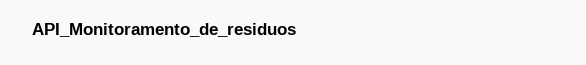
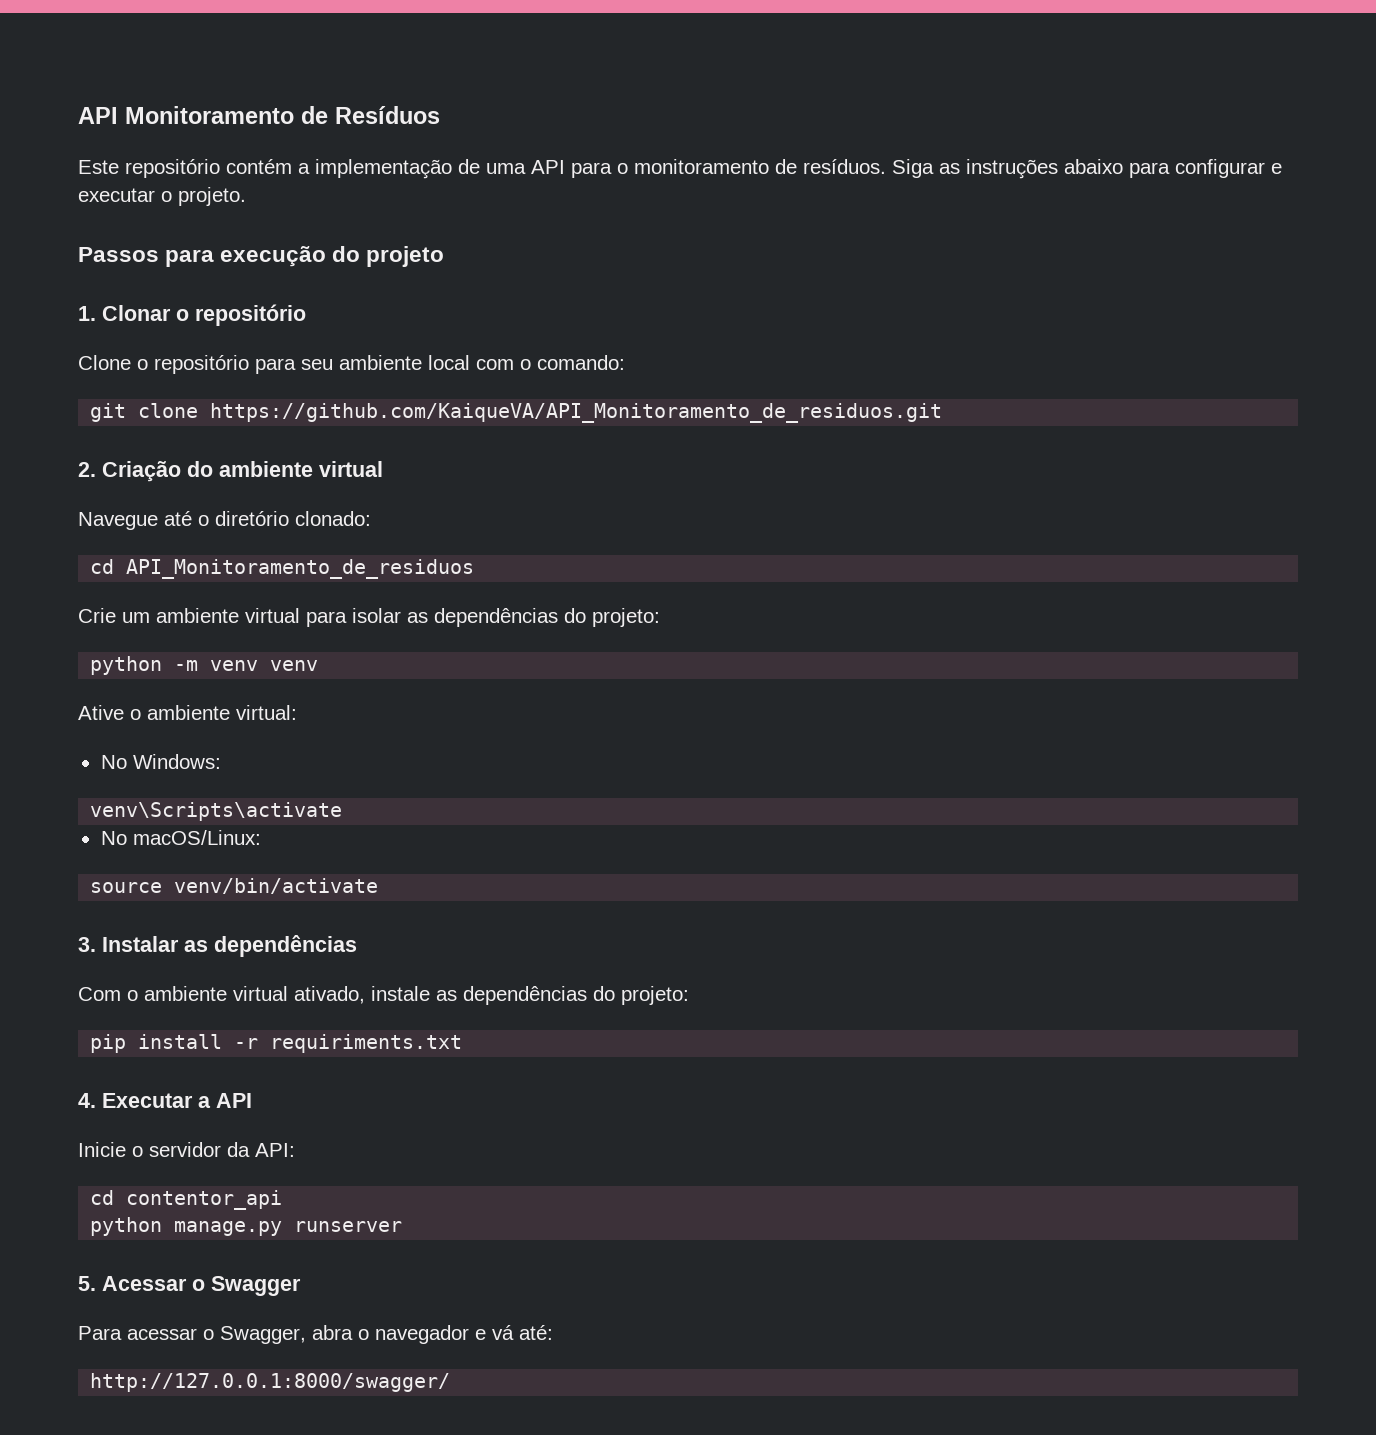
[32,23,296,37] API_Monitoramento_de_residuos -> [78,106,440,124] [78,159,1282,179] [78,187,246,206] [78,246,445,267] [78,304,306,326] [78,355,625,374] [90,403,943,423] [78,461,383,482] [78,511,371,530] [90,559,475,579] [78,608,660,627] [90,656,319,675] [78,705,297,720] [100,754,221,769] [90,802,343,821] [100,830,261,845] [90,878,379,894] [78,935,357,957] [78,986,689,1005] [90,1034,463,1053] [78,1093,252,1108] [78,1142,295,1157] [90,1190,283,1210] [90,1217,403,1236] [78,1276,301,1296] [78,1325,553,1344] [90,1373,451,1392] API Monitoramento de Resíduos // Este repositório contém a implementação de uma API para o monitoramento de resíduos. Siga as instruções abaixo para configurar e executar o projeto. // Passos para execução do projeto // 1. Clonar o repositório // Clone o repositório para seu ambiente local com o comando: // git clone https://github.com/KaiqueVA/API_Monitoramento_de_residuos.git // 2. Criação do ambiente virtual // Navegue até o diretório clonado: // cd API_Monitoramento_de_residuos // Crie um ambiente virtual para isolar as dependências do projeto: // python -m venv venv // Ative o ambiente virtual: // No Windows: // venv\Scripts\activate // No macOS/Linux: // source venv/bin/activate // 3. Instalar as dependências // Com o ambiente virtual ativado, instale as dependências do projeto: // pip install -r requiriments.txt // 4. Executar a API // Inicie o servidor da API: // cd contentor_api // python manage.py runserver // 5. Acessar o Swagger // Para acessar o Swagger, abra o navegador e vá até: // http://127.0.0.1:8000/swagger/

